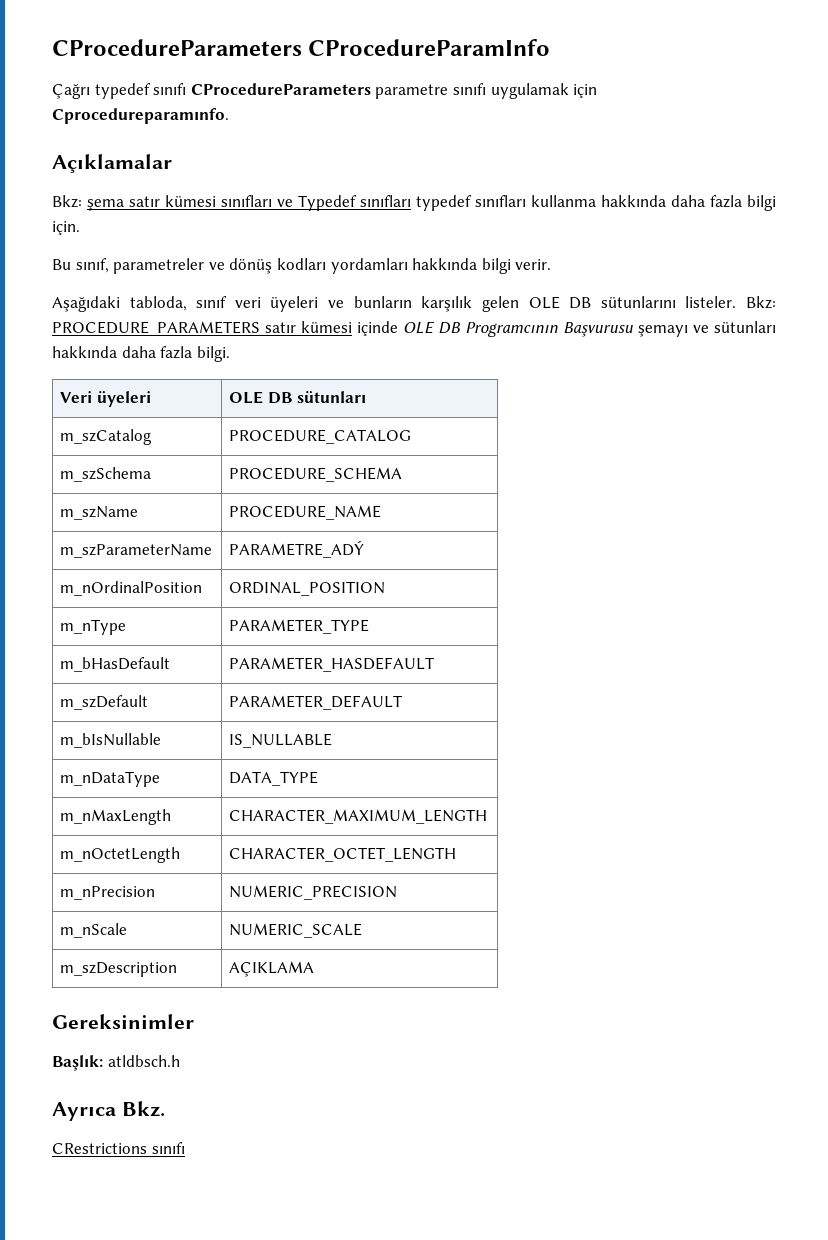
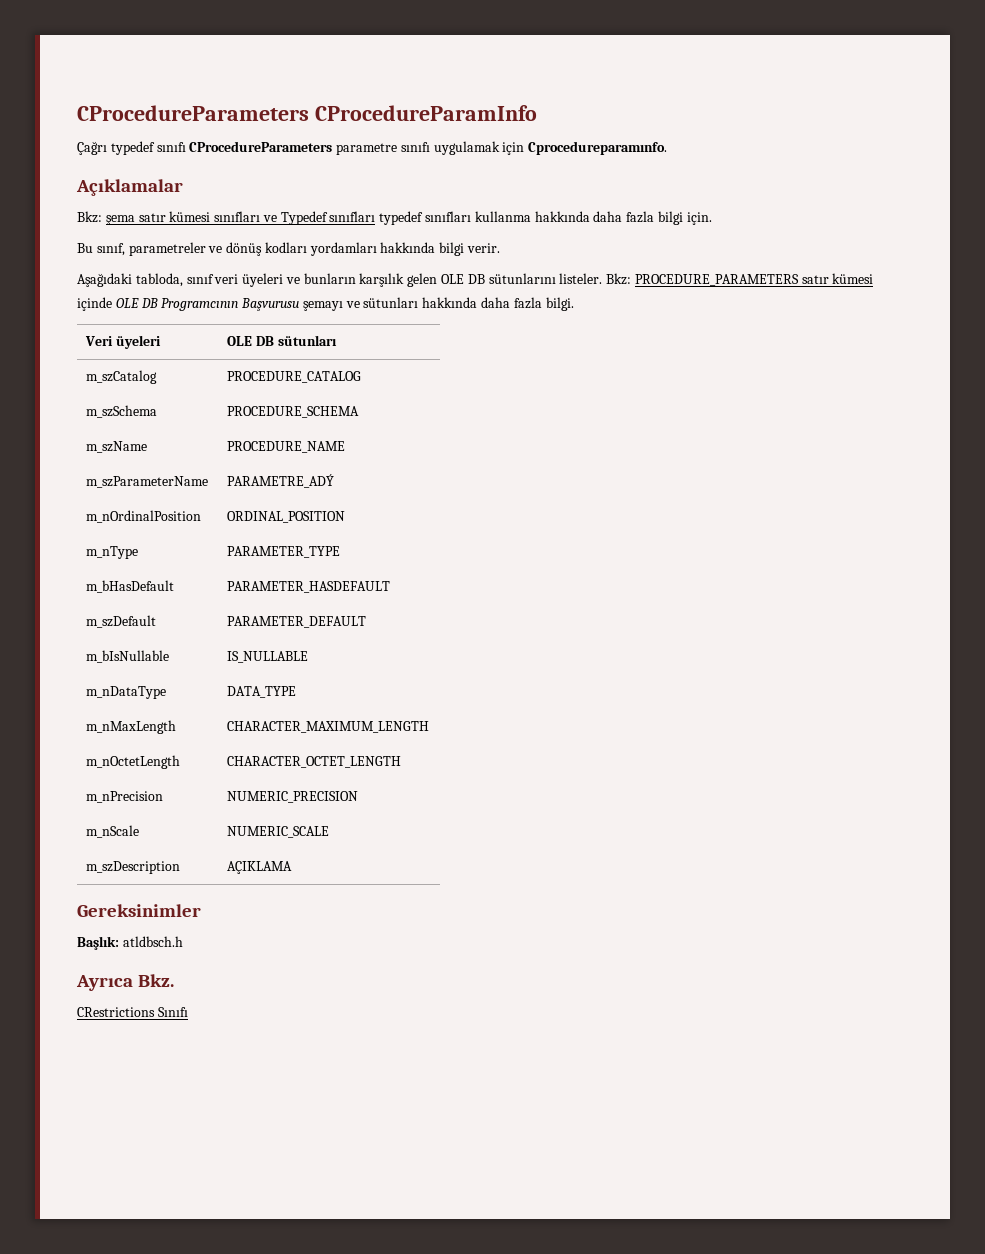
[151,1142,185,1154] sınıfı -> [157,1007,188,1017] Sınıfı

